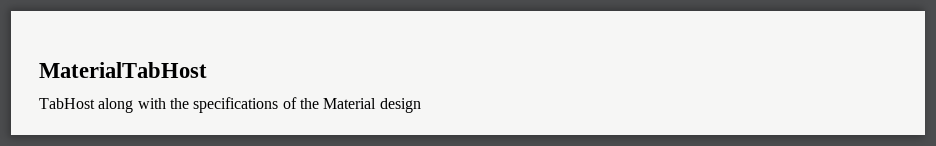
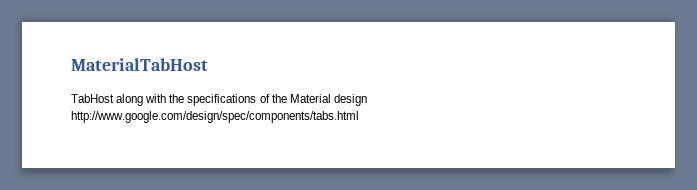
(421, 105) none -> [71,111,359,123] http://www.google.com/design/spec/components/tabs.html

